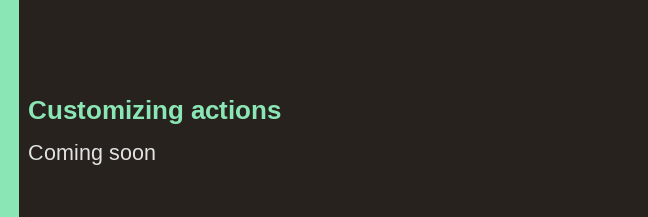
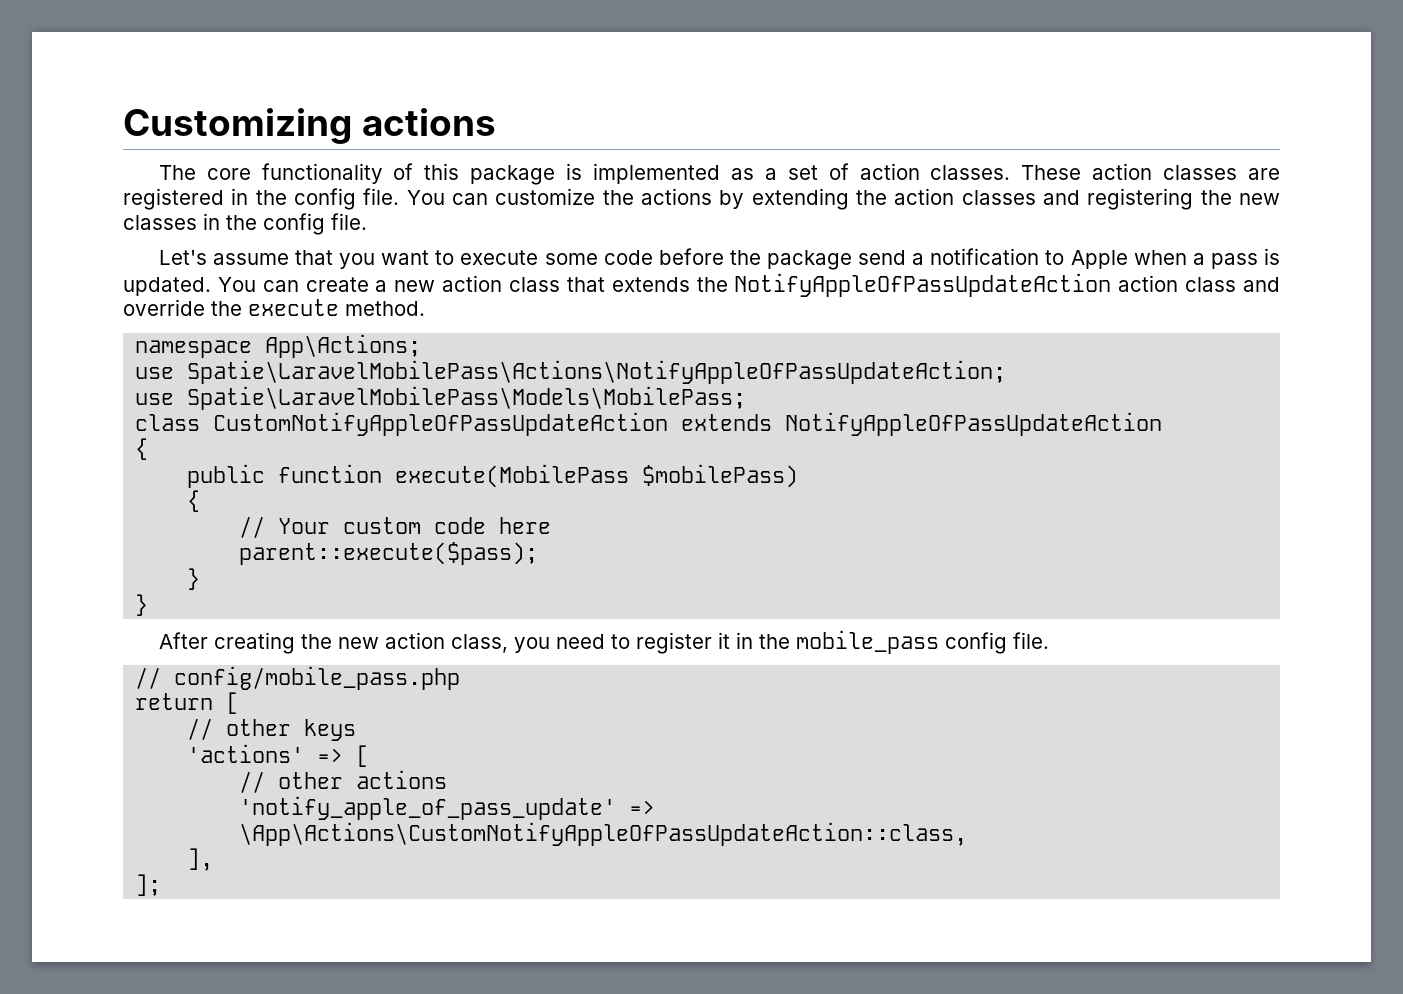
[28,144,156,165] Coming soon -> [158,163,1280,185] [123,188,1280,210] [123,213,367,235] [158,248,1280,270] [123,273,1280,297] [123,299,425,316] [135,334,422,358] [135,360,1007,384] [135,386,747,410] [135,412,1163,436] [135,438,149,460] [187,464,799,488] [187,490,201,512] [239,516,552,538] [239,542,539,565] [187,568,201,590] [135,594,149,616] [158,630,1049,654] [135,666,461,690] [135,692,240,714] [187,718,357,741] [187,744,370,767] [239,770,448,793] [239,796,656,820] [239,822,968,846] [187,848,214,871] [135,874,162,896] The core functionality of this package is implemented as a set of action classes. These action classes are registered in the config file. You can customize the actions by extending the action classes and registering the new classes in the config file. // Let's assume that you want to execute some code before the package send a notification to Apple when a pass is updated. You can create a new action class that extends the NotifyAppleOfPassUpdateAction action class and override the execute method. // namespace App\Actions; // use Spatie\LaravelMobilePass\Actions\NotifyAppleOfPassUpdateAction; // use Spatie\LaravelMobilePass\Models\MobilePass; // class CustomNotifyAppleOfPassUpdateAction extends NotifyAppleOfPassUpdateAction // { // public function execute(MobilePass $mobilePass) // { // // Your custom code here // parent::execute($pass); // } // } // After creating the new action class, you need to register it in the mobile_pass config file. // // config/mobile_pass.php // return [ // // other keys // 'actions' => [ // // other actions // 'notify_apple_of_pass_update' => \App\Actions\CustomNotifyAppleOfPassUpdateAction::class, // ], // ];

